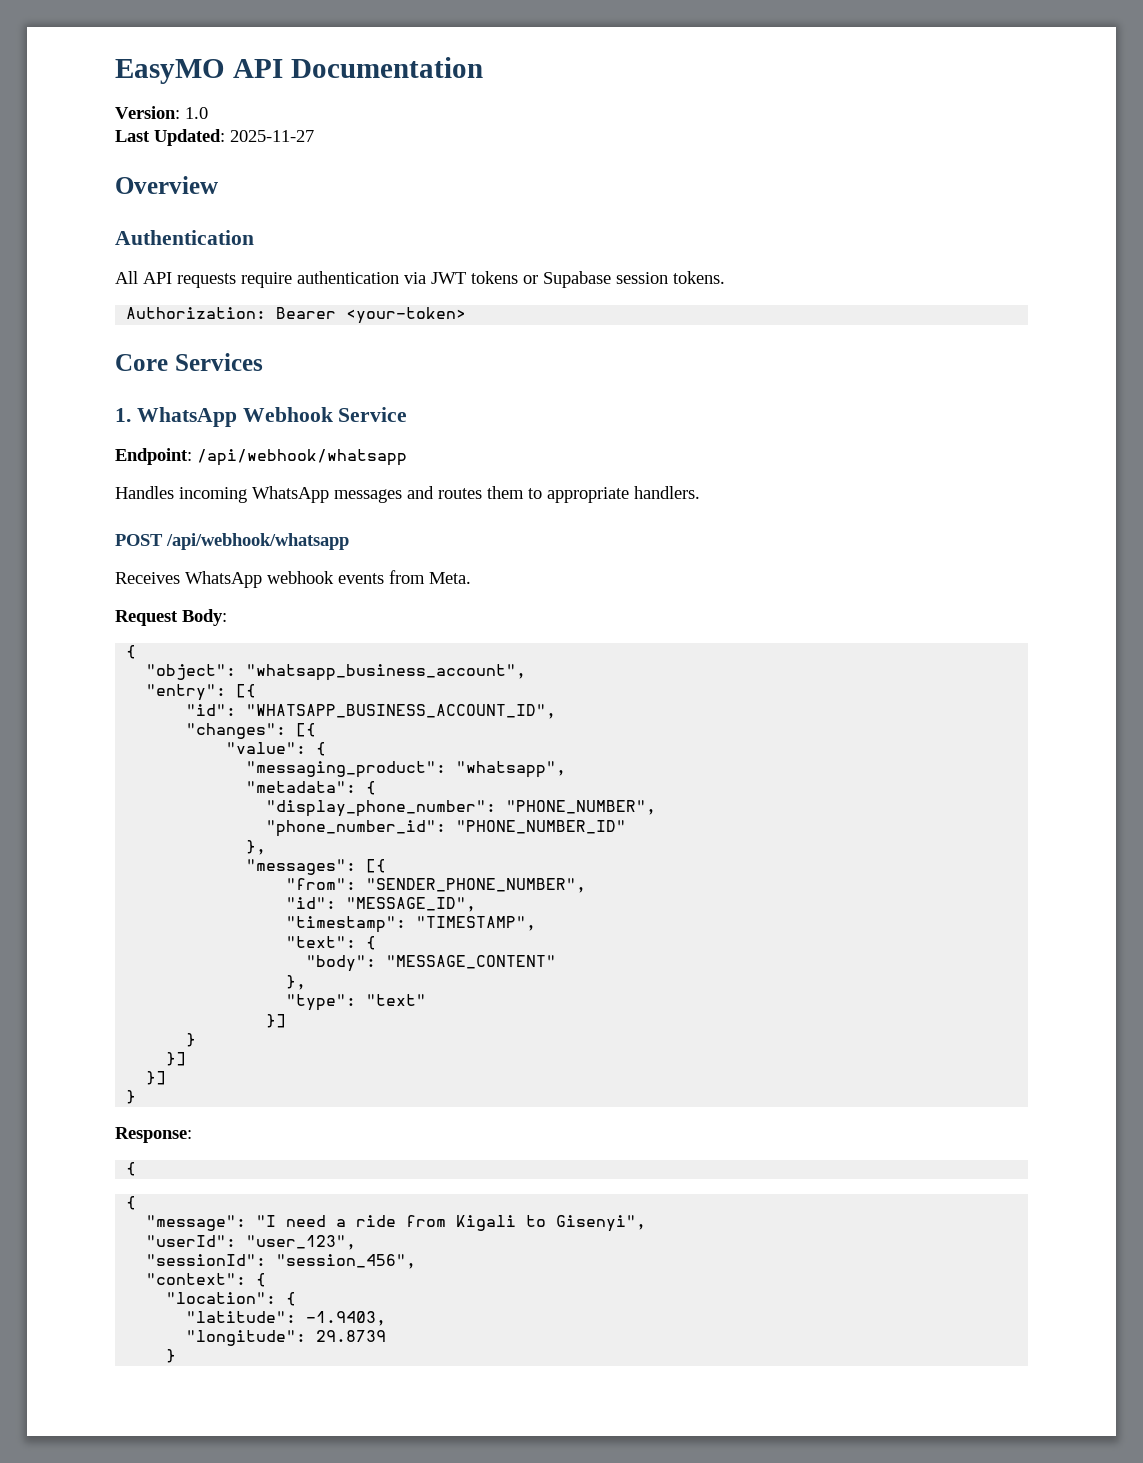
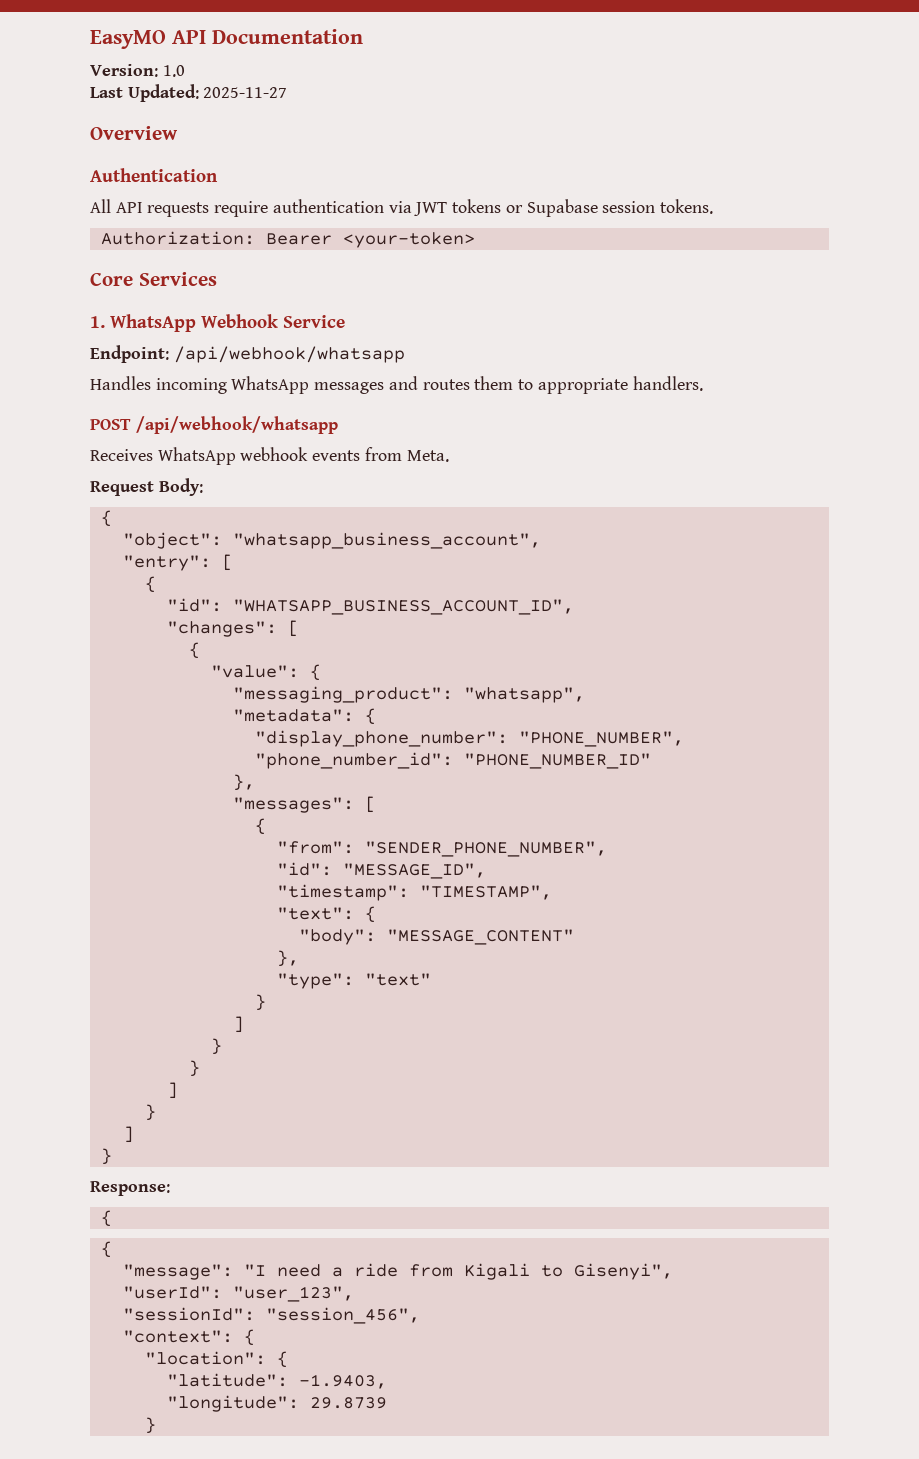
[236,684,257,698] [{ -> [221,554,233,571] [144,576,156,593] [ // {
[296,723,317,737] [{ -> [287,620,299,637] [188,642,200,659] [ // {
[366,859,387,873] [{ -> [364,796,376,813] [254,818,266,835] [ // {
[266,1014,287,1028] [186,1033,197,1047] [166,1052,187,1066] [146,1071,167,1085] }] // } // }] // }] -> [254,994,266,1011] [232,1016,244,1033] [210,1038,222,1055] [188,1060,200,1077] [166,1082,178,1099] [144,1104,156,1121] [122,1126,134,1143] } // ] // } // } // ] // } // ]

